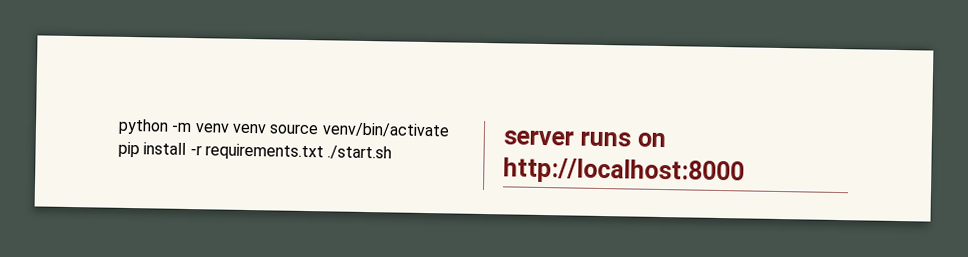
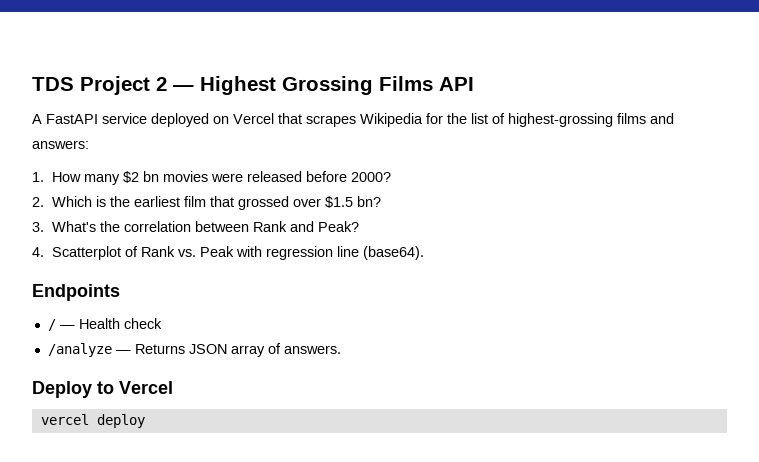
[118,118,450,138] [118,141,393,161] [503,130,666,148] [503,157,745,186] python -m venv venv source venv/bin/activate pip install -r requirements.txt ./start.sh // server runs on http://localhost:8000 -> [32,76,474,95] [32,113,674,127] [32,140,89,149] [32,171,392,185] [32,196,382,210] [32,221,360,232] [32,246,425,260] [32,284,120,301] [47,318,162,331] [47,343,341,357] [32,381,173,398] [40,414,145,428] TDS Project 2 — Highest Grossing Films API // A FastAPI service deployed on Vercel that scrapes Wikipedia for the list of highest-grossing films and answers: // 1. How many $2 bn movies were released before 2000? // 2. Which is the earliest film that grossed over $1.5 bn? // 3. What's the correlation between Rank and Peak? // 4. Scatterplot of Rank vs. Peak with regression line (base64). // Endpoints // / — Health check // /analyze — Returns JSON array of answers. // Deploy to Vercel // vercel deploy

